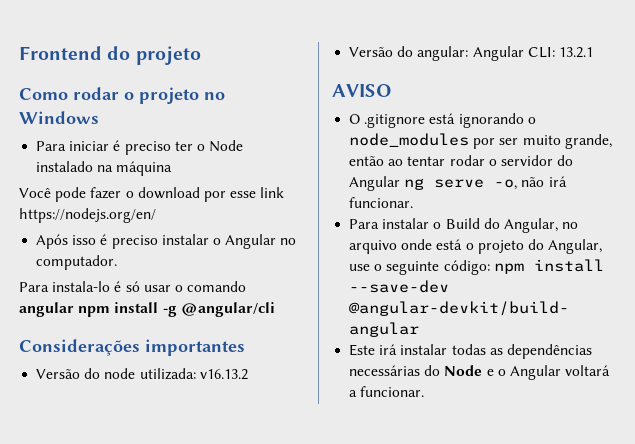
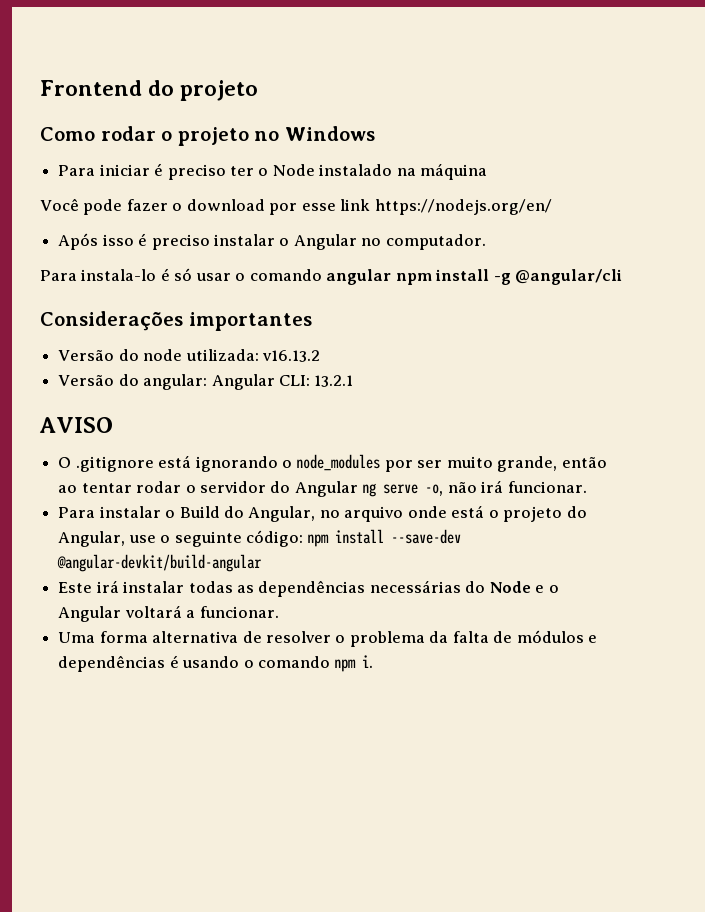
(425, 391) none -> [58,630,598,647] [58,655,374,672] // Uma forma alternativa de resolver o problema da falta de módulos e dependências é usando o comando npm i.

